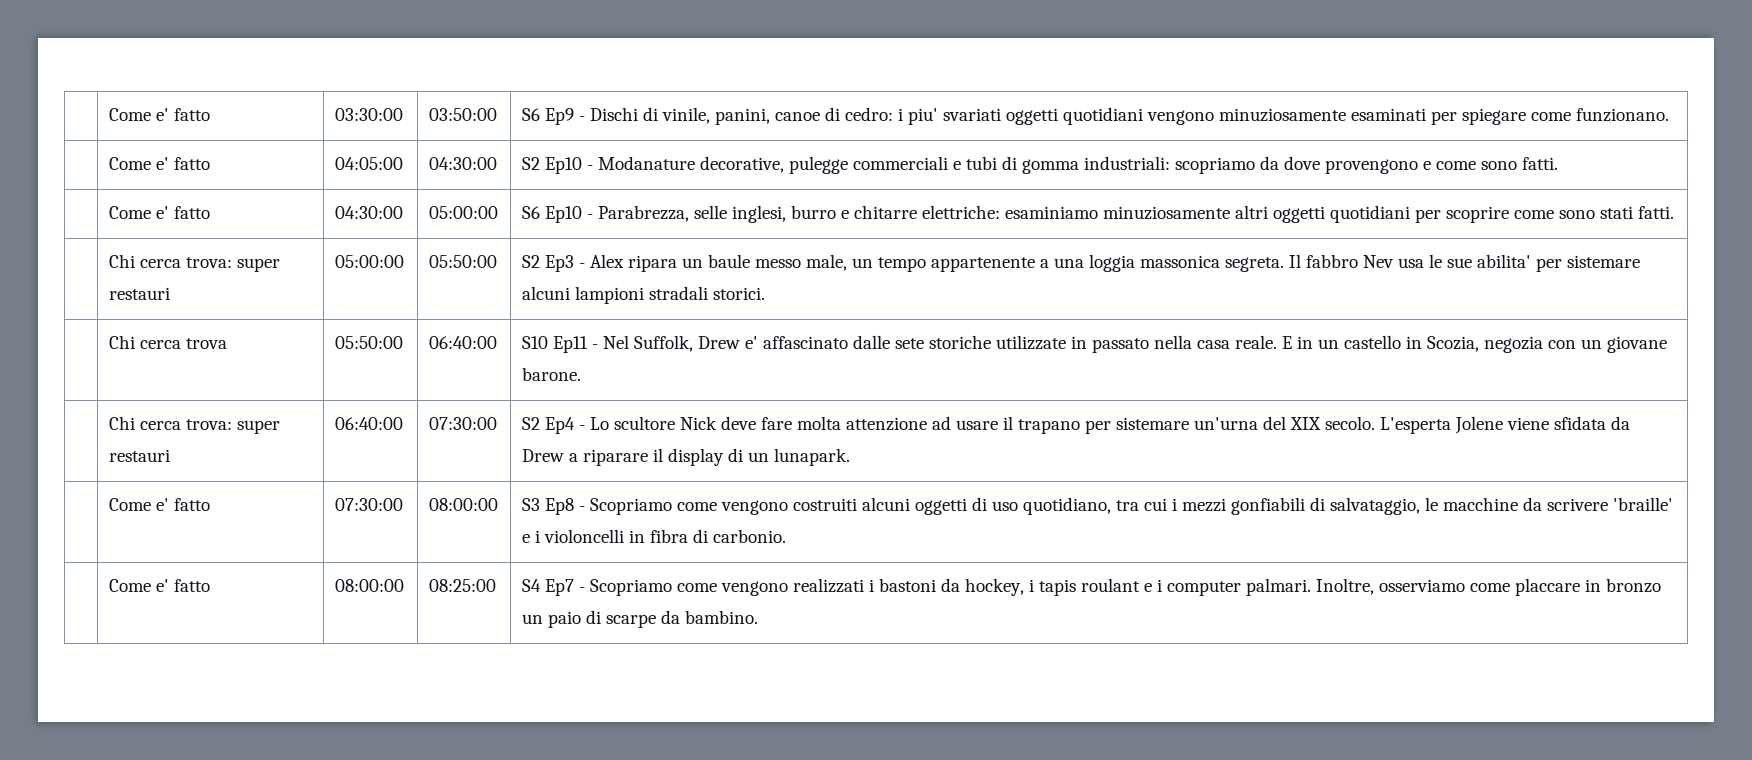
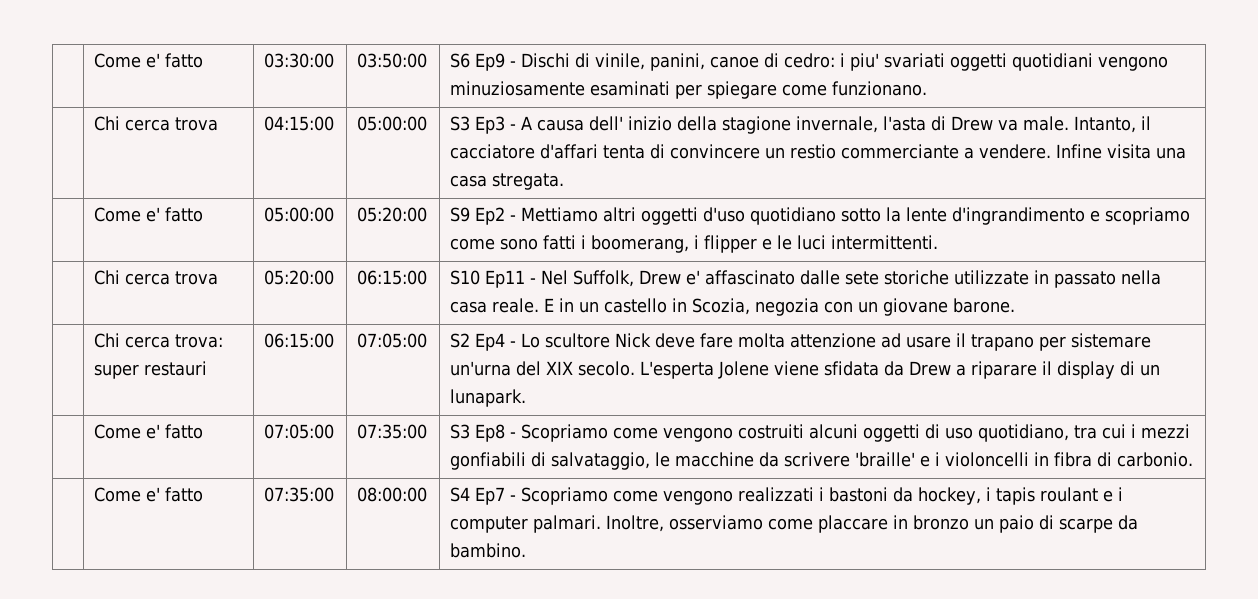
[108,157,210,170] [334,157,403,170] [428,157,497,170] [521,156,1558,174] [108,206,210,219] [334,206,403,219] [428,206,498,219] [521,205,1674,223] [108,254,280,272] [108,287,170,300] [334,255,404,268] [428,255,497,268] [521,254,1640,272] [521,286,765,304] [108,335,227,349] [334,336,403,349] [428,336,497,349] Come e' fatto | 04:05:00 | 04:30:00 | S2 Ep10 - Modanature decorative, pulegge commerciali e tubi di gomma industriali: scopriamo da dove provengono e come sono fatti. // | Come e' fatto | 04:30:00 | 05:00:00 | S6 Ep10 - Parabrezza, selle inglesi, burro e chitarre elettriche: esaminiamo minuziosamente altri oggetti quotidiani per scoprire come sono stati fatti. // | Chi cerca trova: super restauri | 05:00:00 | 05:50:00 | S2 Ep3 - Alex ripara un baule messo male, un tempo appartenente a una loggia massonica segreta. Il fabbro Nev usa le sue abilita' per sistemare alcuni lampioni stradali storici. // | Chi cerca trova | 05:50:00 | 06:40:00 -> [94,116,219,131] [264,116,335,131] [357,116,428,131] [450,116,1152,134] [450,144,1187,159] [450,173,565,190] [94,207,204,222] [264,207,335,222] [357,207,428,222] [450,207,1191,225] [450,235,939,253] [94,270,219,285] [264,270,335,285] [357,270,428,285] Chi cerca trova | 04:15:00 | 05:00:00 | S3 Ep3 - A causa dell' inizio della stagione invernale, l'asta di Drew va male. Intanto, il cacciatore d'affari tenta di convincere un restio commerciante a vendere. Infine visita una casa stregata. // | Come e' fatto | 05:00:00 | 05:20:00 | S9 Ep2 - Mettiamo altri oggetti d'uso quotidiano sotto la lente d'ingrandimento e scopriamo come sono fatti i boomerang, i flipper e le luci intermittenti. // | Chi cerca trova | 05:20:00 | 06:15:00
[334,417,403,430] [428,417,497,430] 06:40:00 | 07:30:00 -> [264,333,335,348] [357,333,428,348] 06:15:00 | 07:05:00
[334,498,403,511] [428,498,498,511] 07:30:00 | 08:00:00 -> [264,424,335,439] [357,424,428,439] 07:05:00 | 07:35:00
[334,579,404,592] [428,579,496,592] | 08:00:00 | 08:25:00 -> [264,487,335,502] [357,487,428,502] | 07:35:00 | 08:00:00

